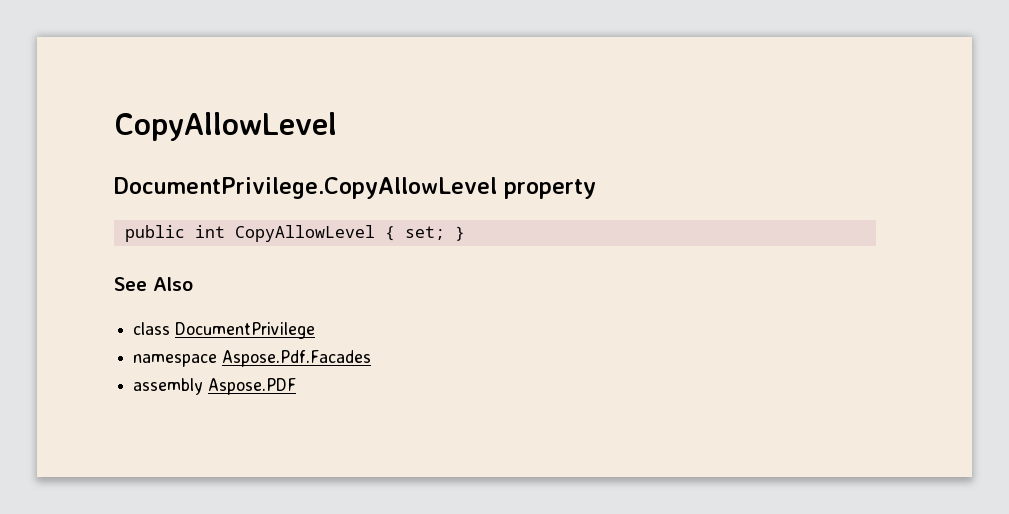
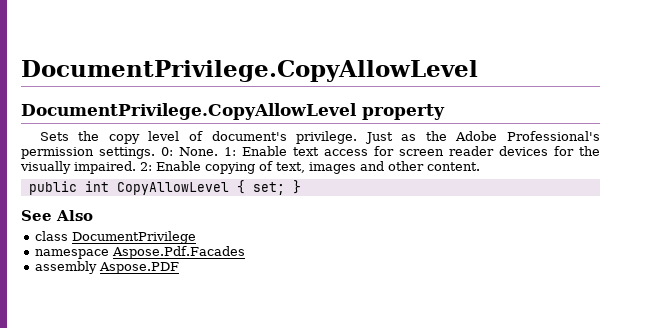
[114,112,337,141] CopyAllowLevel -> [21,60,478,82] DocumentPrivilege.CopyAllowLevel
(596, 189) none -> [39,131,601,144] [21,146,600,159] [20,161,480,174] // Sets the copy level of document's privilege. Just as the Adobe Professional's permission settings. 0: None. 1: Enable text access for screen reader devices for the visually impaired. 2: Enable copying of text, images and other content.

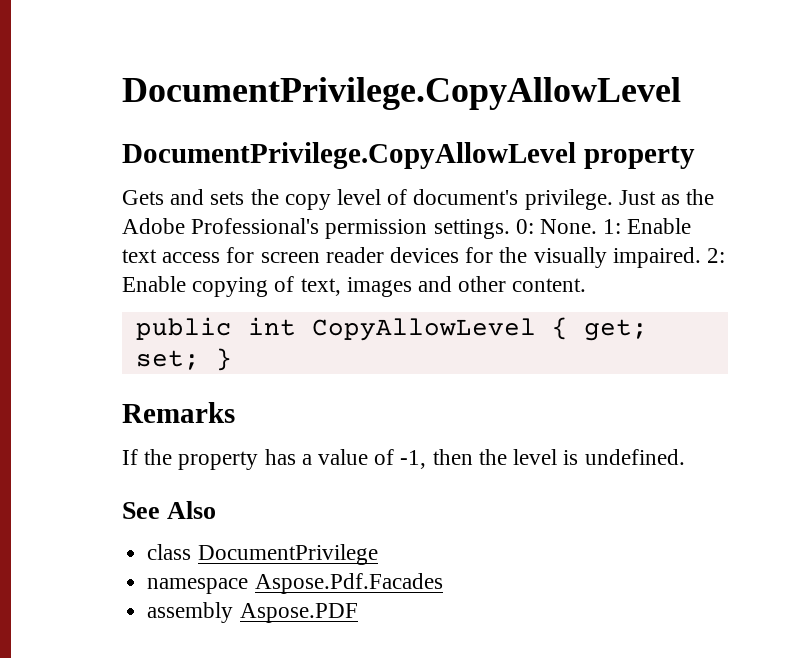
[39,132,69,141] Sets -> [122,189,245,205] Gets and sets
(245, 187) none -> [583,319,648,341] get;
(301, 187) none -> [122,402,235,423] [122,449,685,470] // Remarks // If the property has a value of -1, then the level is undefined.

